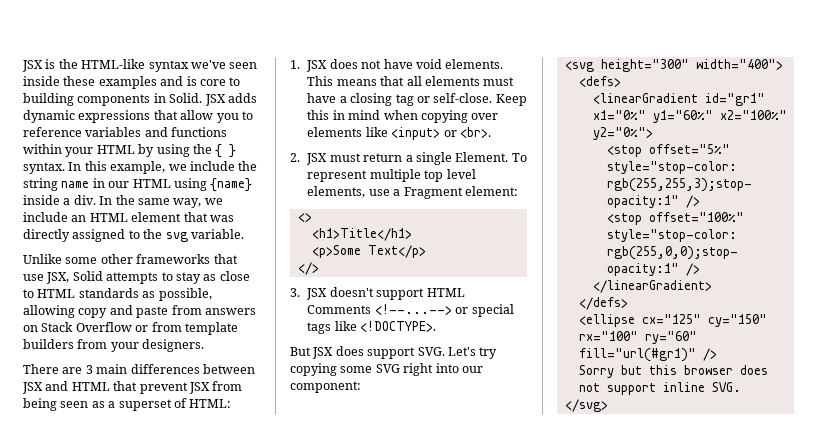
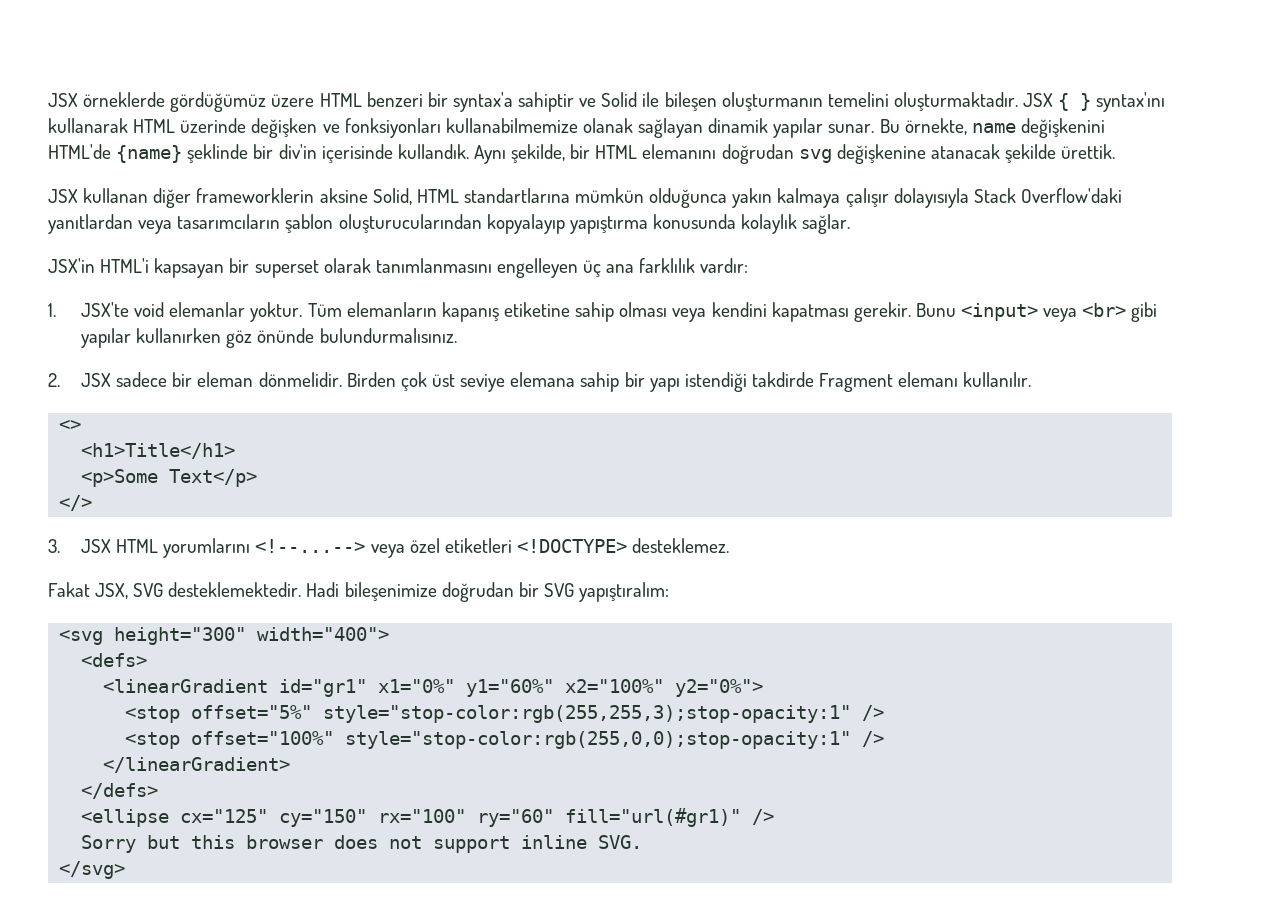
[22,59,258,72] [23,76,241,89] [23,93,257,106] [23,110,253,123] [23,127,228,137] [23,144,237,158] [23,161,258,174] [23,178,253,192] [23,195,223,208] [23,212,234,222] [23,229,244,242] [23,254,238,264] [23,271,250,284] [23,288,212,301] [23,305,256,318] [23,322,238,335] [23,339,205,352] [23,364,255,374] [22,381,243,394] [23,398,232,411] [290,59,504,72] [307,76,515,86] [307,93,527,106] [307,110,499,123] [307,127,491,140] [290,152,527,165] [307,169,476,182] [307,186,518,199] JSX is the HTML-like syntax we've seen inside these examples and is core to building components in Solid. JSX adds dynamic expressions that allow you to reference variables and functions within your HTML by using the { } syntax. In this example, we include the string name in our HTML using {name} inside a div. In the same way, we include an HTML element that was directly assigned to the svg variable. // Unlike some other frameworks that use JSX, Solid attempts to stay as close to HTML standards as possible, allowing copy and paste from answers on Stack Overflow or from template builders from your designers. // There are 3 main differences between JSX and HTML that prevent JSX from being seen as a superset of HTML: // 1. JSX does not have void elements. This means that all elements must have a closing tag or self-close. Keep this in mind when copying over elements like <input> or <br>. // 2. JSX must return a single Element. To represent multiple top level elements, use a Fragment element: -> [48,92,1166,112] [48,118,1105,138] [48,144,1116,164] [48,188,1122,208] [48,214,851,234] [48,258,749,278] [48,302,1158,322] [81,328,457,348] [48,372,1032,392] JSX örneklerde gördüğümüz üzere HTML benzeri bir syntax'a sahiptir ve Solid ile bileşen oluşturmanın temelini oluşturmaktadır. JSX { } syntax'ını kullanarak HTML üzerinde değişken ve fonksiyonları kullanabilmemize olanak sağlayan dinamik yapılar sunar. Bu örnekte, name değişkenini HTML'de {name} şeklinde bir div'in içerisinde kullandık. Aynı şekilde, bir HTML elemanını doğrudan svg değişkenine atanacak şekilde ürettik. // JSX kullanan diğer frameworklerin aksine Solid, HTML standartlarına mümkün olduğunca yakın kalmaya çalışır dolayısıyla Stack Overflow'daki yanıtlardan veya tasarımcıların şablon oluşturucularından kopyalayıp yapıştırma konusunda kolaylık sağlar. // JSX'in HTML'i kapsayan bir superset olarak tanımlanmasını engelleyen üç ana farklılık vardır: // 1. JSX'te void elemanlar yoktur. Tüm elemanların kapanış etiketine sahip olması veya kendini kapatması gerekir. Bunu <input> veya <br> gibi yapılar kullanırken göz önünde bulundurmalısınız. // 2. JSX sadece bir eleman dönmelidir. Birden çok üst seviye elemana sahip bir yapı istendiği takdirde Fragment elemanı kullanılır.
[329,287,465,300] [307,304,514,317] [307,321,437,334] [290,346,498,359] [290,363,483,376] [290,381,361,393] doesn't support HTML Comments <!--...--> or special tags like <!DOCTYPE>. // But JSX does support SVG. Let's try copying some SVG right into our component: -> [116,538,730,558] [48,582,670,602] HTML yorumlarını <!--...--> veya özel etiketleri <!DOCTYPE> desteklemez. // Fakat JSX, SVG desteklemektedir. Hadi bileşenimize doğrudan bir SVG yapıştıralım:

